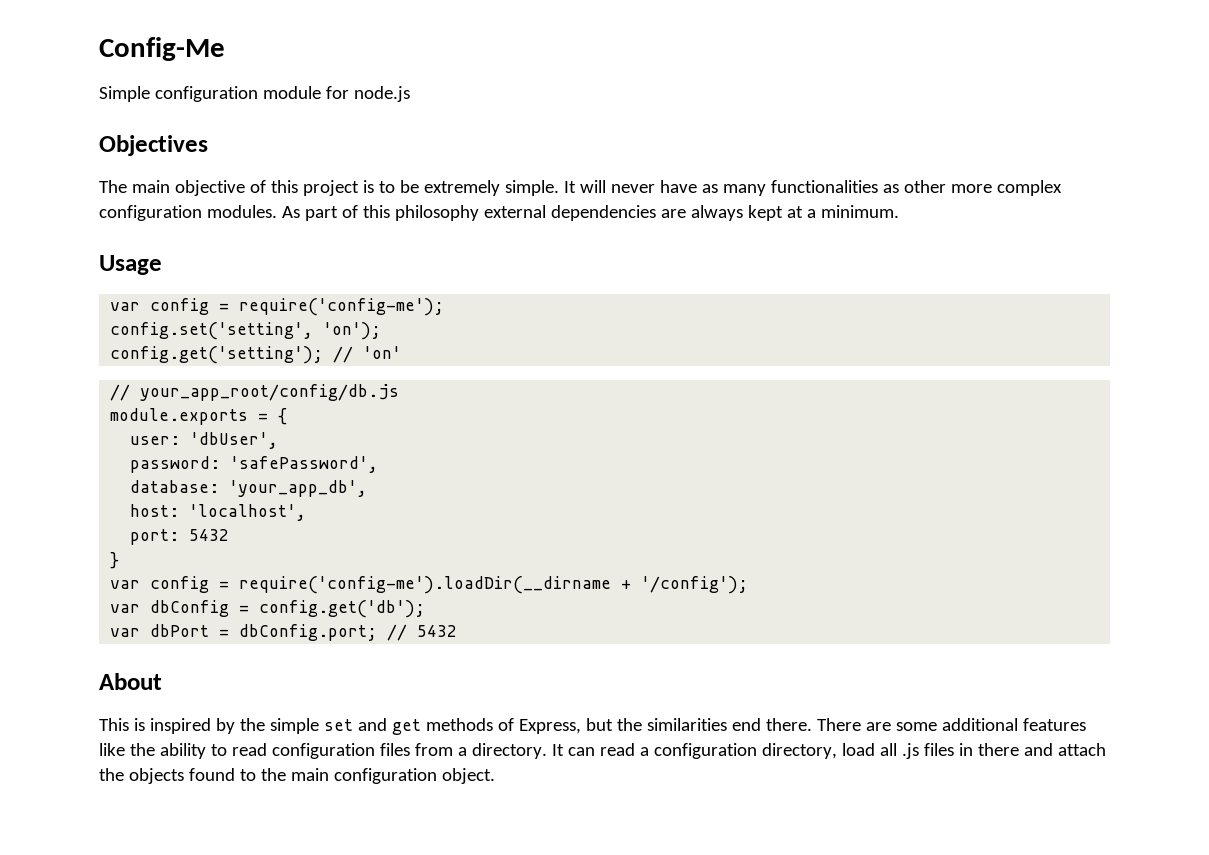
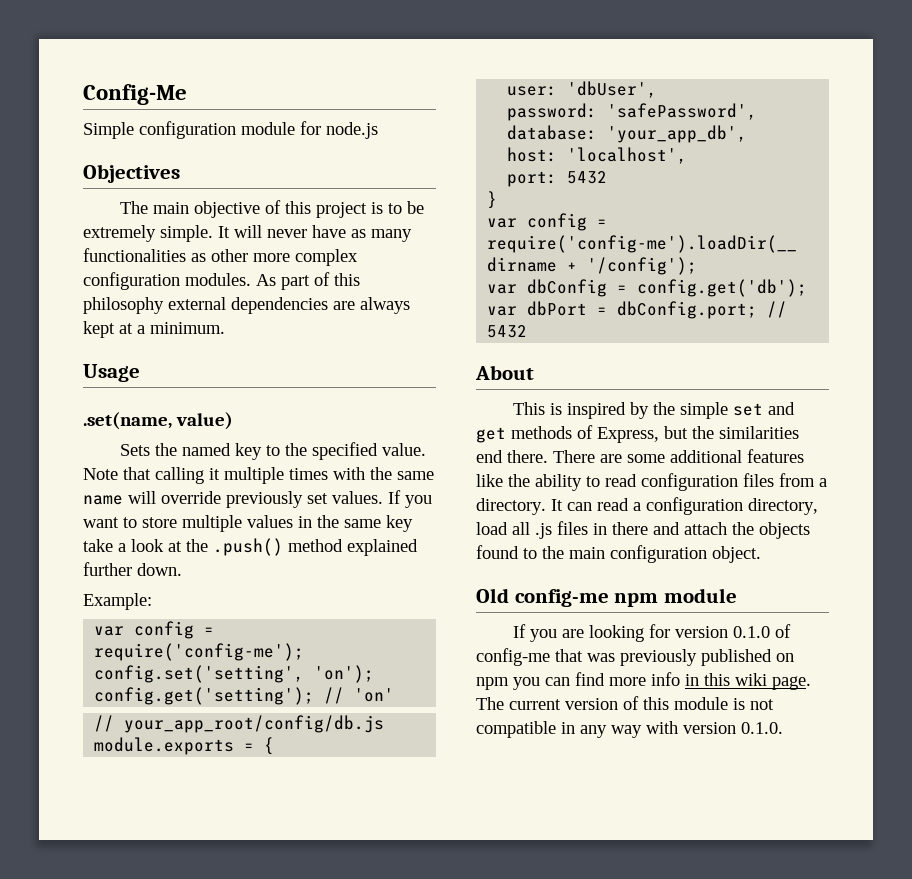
(162, 265) none -> [83,412,234,430] [120,442,427,460] [83,467,434,484] [83,490,432,508] [83,515,413,532] [83,538,418,556] [83,562,182,576] [83,593,152,610] // .set(name, value) // Sets the named key to the specified value. Note that calling it multiple times with the same name will override previously set values. If you want to store multiple values in the same key take a look at the .push() method explained further down. // Example:
(495, 776) none -> [476,588,737,607] [513,624,792,642] [476,648,794,666] [476,672,811,690] [476,696,774,710] [476,721,783,738] // Old config-me npm module // If you are looking for version 0.1.0 of config-me that was previously published on npm you can find more info in this wiki page. The current version of this module is not compatible in any way with version 0.1.0.

